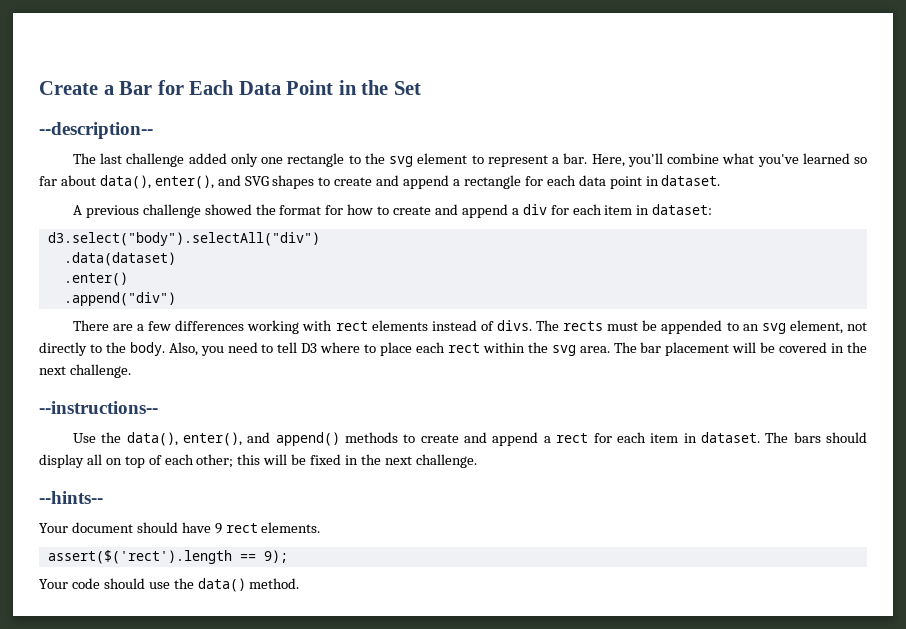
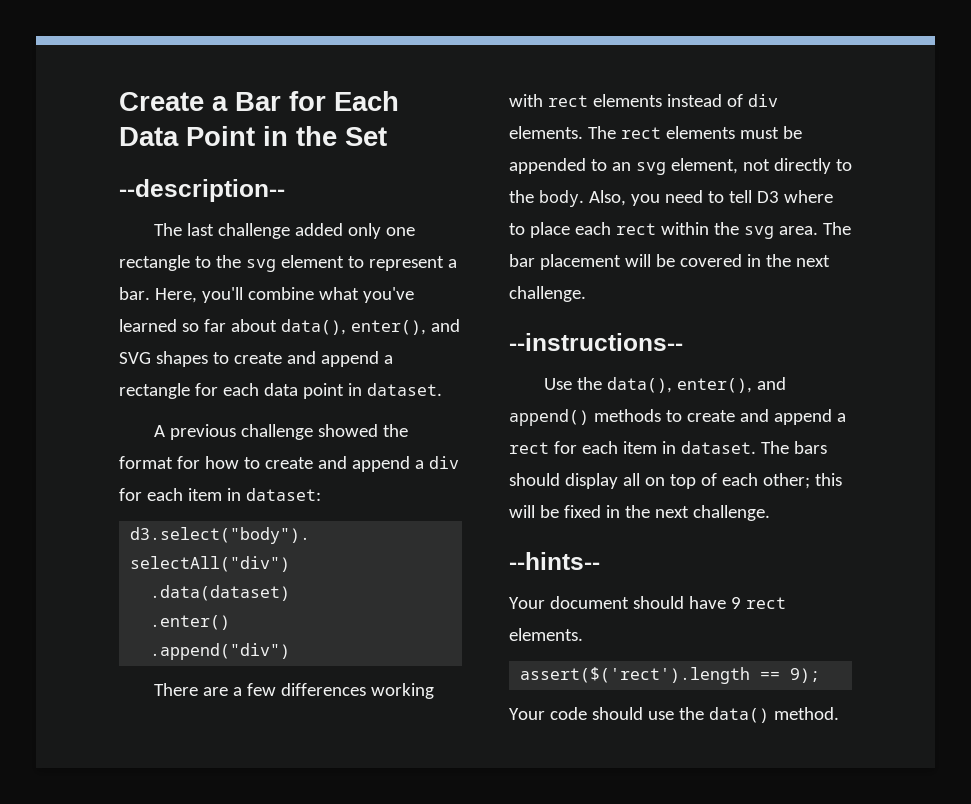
[496,320,604,331] divs. The rects -> [747,94,778,107] [509,126,735,139] div elements. The rect elements

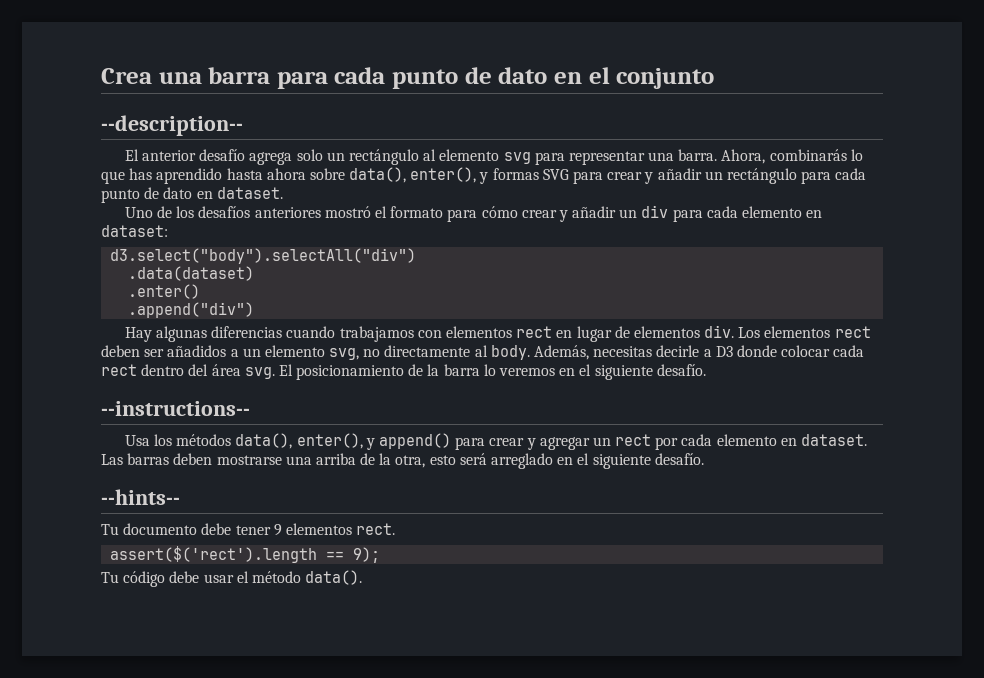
[119,91,399,111] [119,126,387,146] [119,179,285,202] [154,223,416,239] [119,255,457,272] [119,287,414,303] [119,319,460,335] [119,351,393,367] [119,383,442,399] [154,424,409,440] [119,456,459,472] [119,488,241,501] Create a Bar for Each Data Point in the Set // --description-- // The last challenge added only one rectangle to the svg element to represent a bar. Here, you'll combine what you've learned so far about data(), enter(), and SVG shapes to create and append a rectangle for each data point in dataset. // A previous challenge showed the format for how to create and append a div for each item in -> [101,67,715,89] [101,115,243,136] [124,149,863,165] [101,167,867,184] [101,187,283,203] [124,205,823,222] Crea una barra para cada punto de dato en el conjunto // --description-- // El anterior desafío agrega solo un rectángulo al elemento svg para representar una barra. Ahora, combinarás lo que has aprendido hasta ahora sobre data(), enter(), y formas SVG para crear y añadir un rectángulo para cada punto de dato en dataset. // Uno de los desafíos anteriores mostró el formato para cómo crear y añadir un div para cada elemento en
[154,683,435,699] [509,94,778,107] [509,126,802,139] [509,158,852,175] [509,190,833,207] [509,222,851,239] [509,254,830,270] [509,286,586,302] [509,333,683,351] [544,377,787,393] [509,409,846,426] [509,441,827,454] [509,473,842,489] [509,505,770,521] [509,552,600,570] [509,596,786,609] [509,628,583,641] [520,667,821,684] [509,707,839,723] There are a few differences working with rect elements instead of div elements. The rect elements must be appended to an svg element, not directly to the body. Also, you need to tell D3 where to place each rect within the svg area. The bar placement will be covered in the next challenge. // --instructions-- // Use the data(), enter(), and append() methods to create and append a rect for each item in dataset. The bars should display all on top of each other; this will be fixed in the next challenge. // --hints-- // Your document should have 9 rect elements. // assert($('rect').length == 9); // Your code should use the data() method. -> [124,325,871,342] [101,345,865,360] [101,364,706,380] [101,401,250,416] [124,433,867,450] [101,453,704,469] [101,489,180,505] [101,523,396,536] [110,546,381,563] [101,570,363,587] Hay algunas diferencias cuando trabajamos con elementos rect en lugar de elementos div. Los elementos rect deben ser añadidos a un elemento svg, no directamente al body. Además, necesitas decirle a D3 donde colocar cada rect dentro del área svg. El posicionamiento de la barra lo veremos en el siguiente desafío. // --instructions-- // Usa los métodos data(), enter(), y append() para crear y agregar un rect por cada elemento en dataset. Las barras deben mostrarse una arriba de la otra, esto será arreglado en el siguiente desafío. // --hints-- // Tu documento debe tener 9 elementos rect. // assert($('rect').length == 9); // Tu código debe usar el método data().

